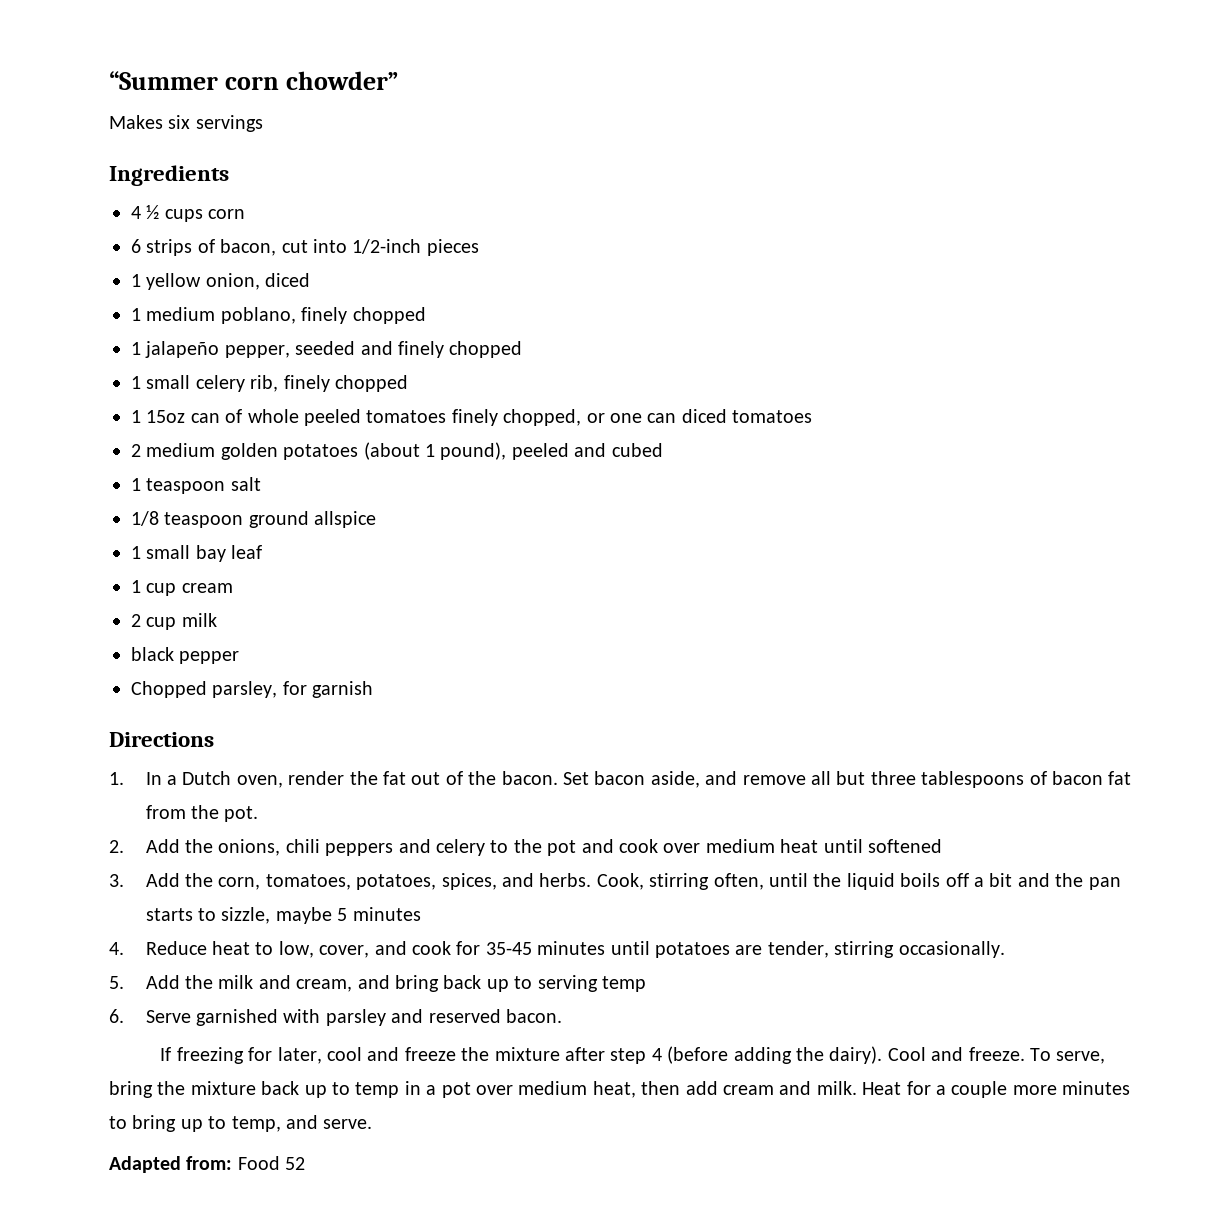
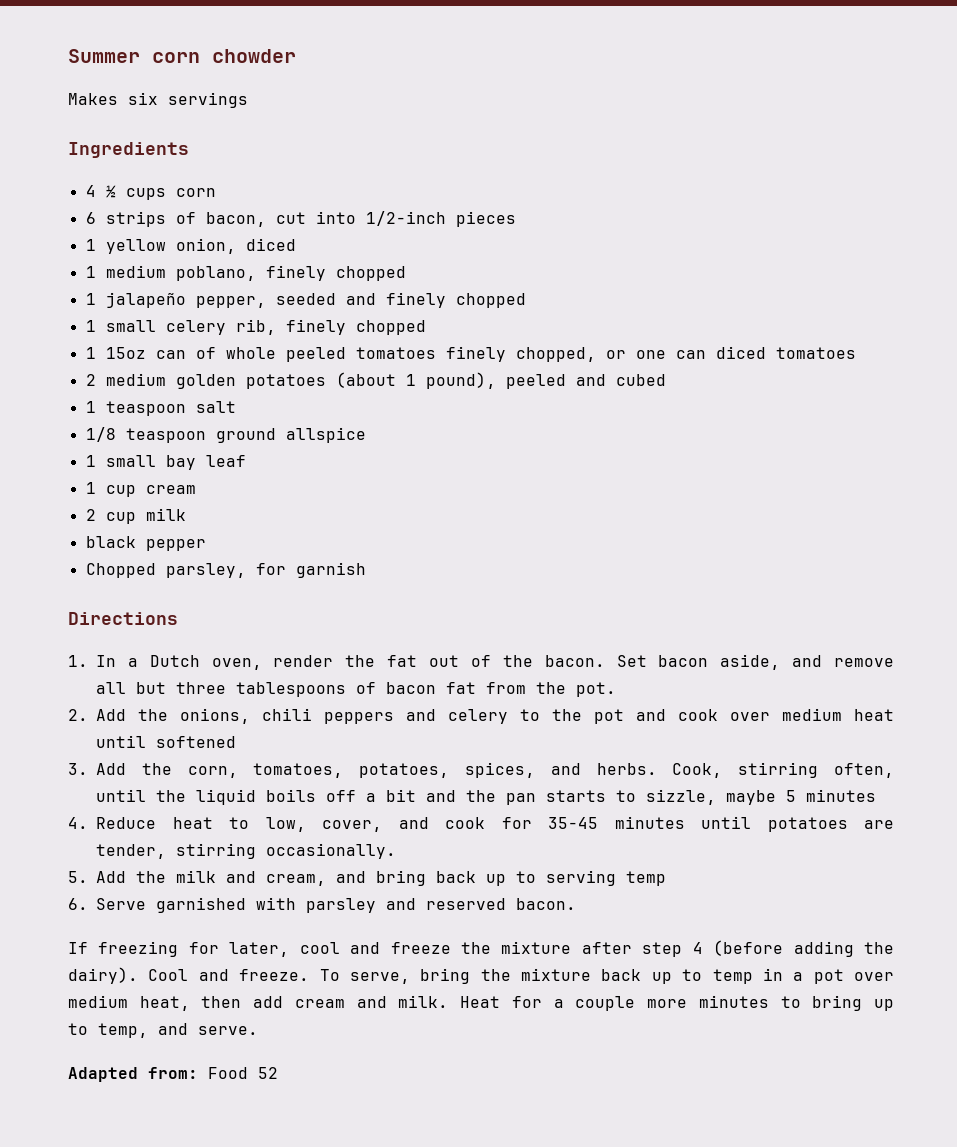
[109,71,399,90] “Summer corn chowder” -> [68,49,296,63] Summer corn chowder

